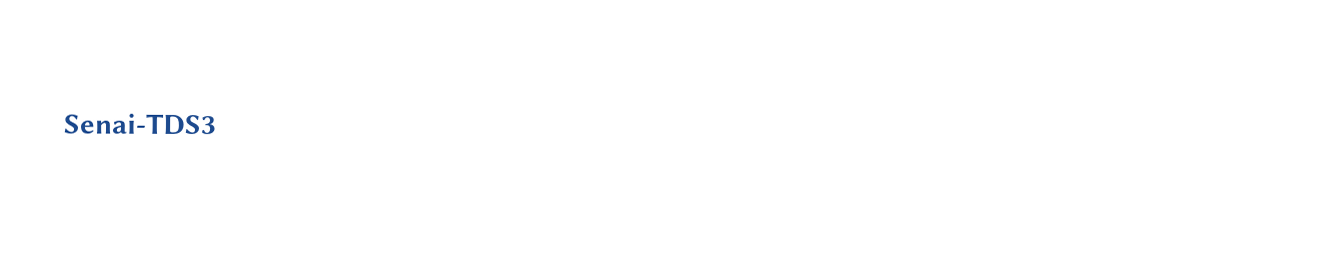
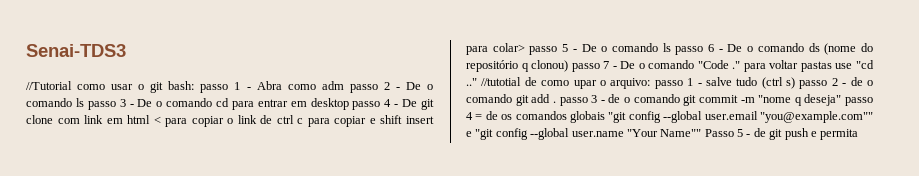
(217, 124) none -> [26,81,433,93] [26,98,434,110] [26,115,434,127] [466,43,873,55] [466,60,875,72] [466,77,874,89] [466,94,873,106] [466,111,873,123] [466,128,859,140] // //Tutorial como usar o git bash: passo 1 - Abra como adm passo 2 - De o comando ls passo 3 - De o comando cd para entrar em desktop passo 4 - De git clone com link em html < para copiar o link de ctrl c para copiar e shift insert para colar> passo 5 - De o comando ls passo 6 - De o comando ds (nome do repositório q clonou) passo 7 - De o comando "Code ." para voltar pastas use "cd .." //tutotial de como upar o arquivo: passo 1 - salve tudo (ctrl s) passo 2 - de o comando git add . passo 3 - de o comando git commit -m "nome q deseja" passo 4 = de os comandos globais "git config --global user.email "you@example.com"" e "git config --global user.name "Your Name"" Passo 5 - de git push e permita

